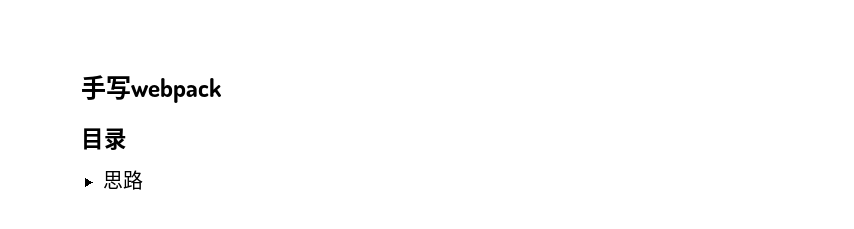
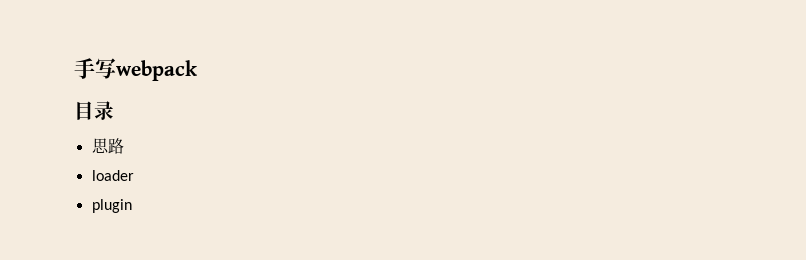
(143, 180) none -> [91,170,134,181] [91,199,132,213] // loader // plugin

